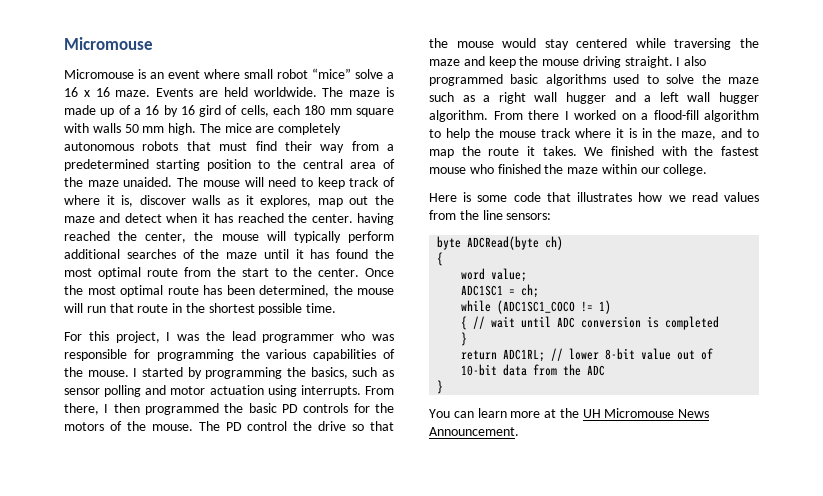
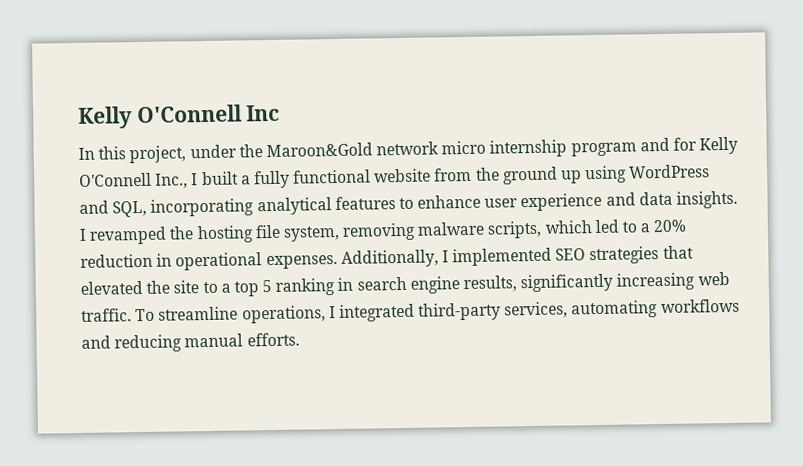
[64,37,153,50] [64,68,394,79] [64,87,395,97] [64,105,395,117] [64,123,342,135] [64,141,394,153] [64,159,395,171] [64,177,395,189] [64,195,394,207] [64,213,395,225] [64,231,394,243] [64,249,394,259] [64,267,394,279] [64,285,394,297] [64,303,337,315] [64,331,394,343] [64,349,395,361] [64,367,394,379] [64,385,394,397] [64,403,394,415] [64,421,394,431] [429,38,759,50] [429,56,707,68] [429,74,759,86] [429,92,759,104] [429,110,759,122] [429,128,759,140] [429,146,759,158] [429,164,708,176] [429,192,759,202] [429,210,552,220] [437,236,564,250] [437,252,444,266] [461,268,528,282] [461,284,540,298] [461,300,612,314] [461,316,720,330] [461,332,468,346] [461,348,714,362] [461,364,606,376] [437,380,444,394] [429,408,710,418] [429,427,519,436] Micromouse // Micromouse is an event where small robot “mice” solve a 16 x 16 maze. Events are held worldwide. The maze is made up of a 16 by 16 gird of cells, each 180 mm square with walls 50 mm high. The mice are completely autonomous robots that must find their way from a predetermined starting position to the central area of the maze unaided. The mouse will need to keep track of where it is, discover walls as it explores, map out the maze and detect when it has reached the center. having reached the center, the mouse will typically perform additional searches of the maze until it has found the most optimal route from the start to the center. Once the most optimal route has been determined, the mouse will run that route in the shortest possible time. // For this project, I was the lead programmer who was responsible for programming the various capabilities of the mouse. I started by programming the basics, such as sensor polling and motor actuation using interrupts. From there, I then programmed the basic PD controls for the motors of the mouse. The PD control the drive so that the mouse would stay centered while traversing the maze and keep the mouse driving straight. I also programmed basic algorithms used to solve the maze such as a right wall hugger and a left wall hugger algorithm. From there I worked on a flood-fill algorithm to help the mouse track where it is in the maze, and to map the route it takes. We finished with the fastest mouse who finished the maze within our college. // Here is some code that illustrates how we read values from the line sensors: // byte ADCRead(byte ch) // { // word value; // ADC1SC1 = ch; // while (ADC1SC1_COCO != 1) // { // wait until ADC conversion is completed // } // return ADC1RL; // lower 8-bit value out of 10-bit data from the ADC // } // You can learn more at the UH Micromouse News Announcement. -> [78,104,281,129] [78,136,739,164] [79,164,711,189] [79,190,739,218] [79,219,688,245] [80,245,694,271] [80,271,730,297] [81,298,740,324] [81,332,300,353] Kelly O'Connell Inc // In this project, under the Maroon&Gold network micro internship program and for Kelly O'Connell Inc., I built a fully functional website from the ground up using WordPress and SQL, incorporating analytical features to enhance user experience and data insights. I revamped the hosting file system, removing malware scripts, which led to a 20% reduction in operational expenses. Additionally, I implemented SEO strategies that elevated the site to a top 5 ranking in search engine results, significantly increasing web traffic. To streamline operations, I integrated third-party services, automating workflows and reducing manual efforts.

